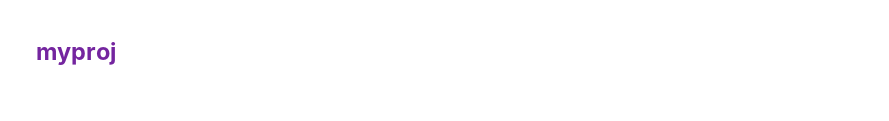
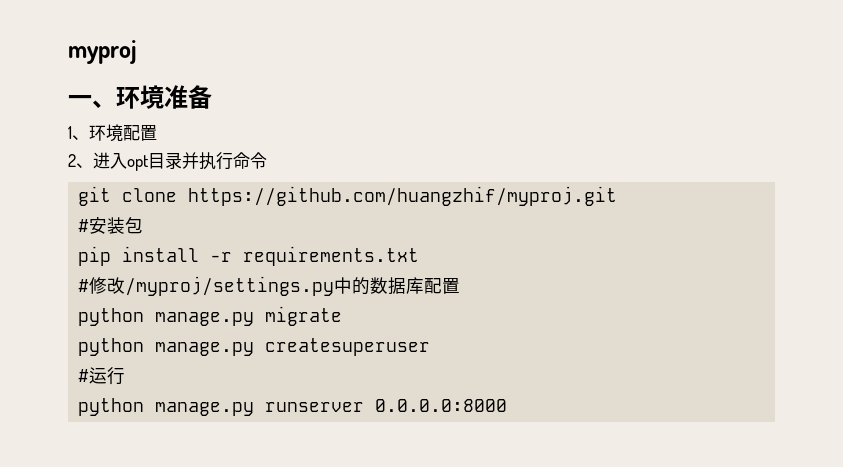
(116, 53) none -> [68,85,212,109] [68,124,157,142] [68,152,267,171] [78,186,618,206] [78,217,144,234] [78,246,420,266] [78,276,461,296] [78,306,343,326] [78,338,431,356] [78,367,126,385] [78,398,508,416] // 一、环境准备 // 1、环境配置 // 2、进入opt目录并执行命令 // git clone https://github.com/huangzhif/myproj.git // #安装包 // pip install -r requirements.txt // #修改/myproj/settings.py中的数据库配置 // python manage.py migrate // python manage.py createsuperuser // #运行 // python manage.py runserver 0.0.0.0:8000

